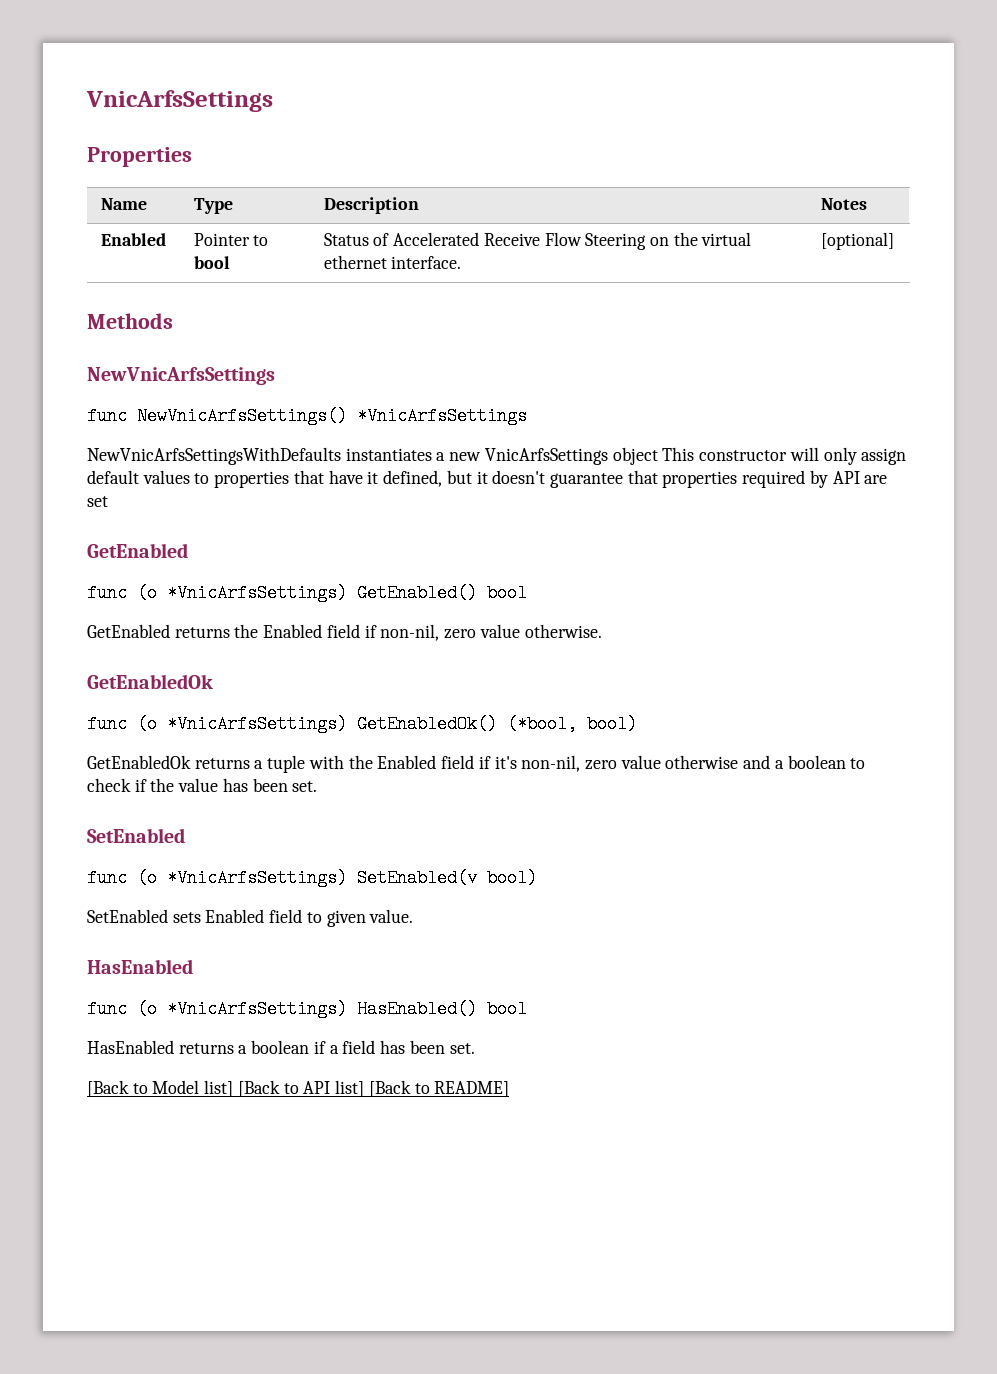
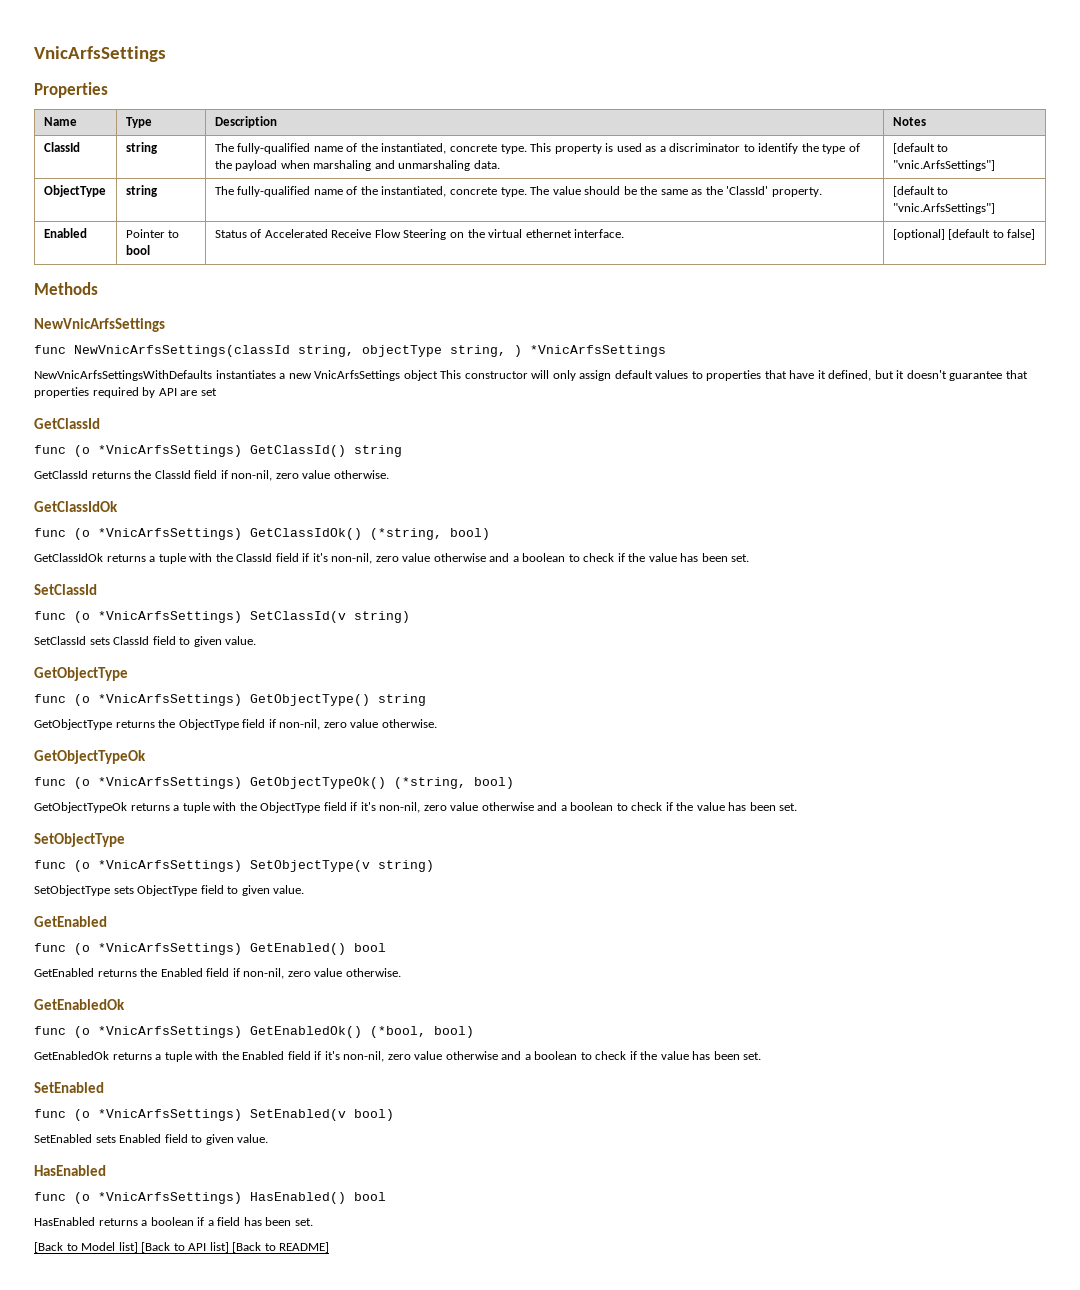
(867, 204) none -> [43,142,80,152] [125,142,158,154] [214,143,860,154] [214,160,500,171] [892,143,949,154] [892,160,995,171] [43,185,106,197] [125,185,158,197] [214,186,822,197] [892,186,949,197] [892,203,995,214] // ClassId | string | The fully-qualified name of the instantiated, concrete type. This property is used as a discriminator to identify the type of the payload when marshaling and unmarshaling data. | [default to "vnic.ArfsSettings"] // ObjectType | string | The fully-qualified name of the instantiated, concrete type. The value should be the same as the 'ClassId' property. | [default to "vnic.ArfsSettings"]
(894, 241) none -> [948,229,1036,240] [default to false]
[137,407,347,425] NewVnicArfsSettings() -> [74,345,522,357] NewVnicArfsSettings(classId string, objectType string, )
(108, 501) none -> [34,418,100,429] [34,445,402,457] [34,470,389,481] [34,501,118,512] [34,528,490,540] [34,553,750,564] [34,584,97,595] [34,611,410,623] [34,636,257,647] [34,667,128,681] [34,694,426,706] [34,719,437,730] [34,750,146,764] [34,777,514,789] [34,802,798,813] [34,833,125,847] [34,860,434,872] [34,885,305,896] // GetClassId // func (o *VnicArfsSettings) GetClassId() string // GetClassId returns the ClassId field if non-nil, zero value otherwise. // GetClassIdOk // func (o *VnicArfsSettings) GetClassIdOk() (*string, bool) // GetClassIdOk returns a tuple with the ClassId field if it's non-nil, zero value otherwise and a boolean to check if the value has been set. // SetClassId // func (o *VnicArfsSettings) SetClassId(v string) // SetClassId sets ClassId field to given value. // GetObjectType // func (o *VnicArfsSettings) GetObjectType() string // GetObjectType returns the ObjectType field if non-nil, zero value otherwise. // GetObjectTypeOk // func (o *VnicArfsSettings) GetObjectTypeOk() (*string, bool) // GetObjectTypeOk returns a tuple with the ObjectType field if it's non-nil, zero value otherwise and a boolean to check if the value has been set. // SetObjectType // func (o *VnicArfsSettings) SetObjectType(v string) // SetObjectType sets ObjectType field to given value.

